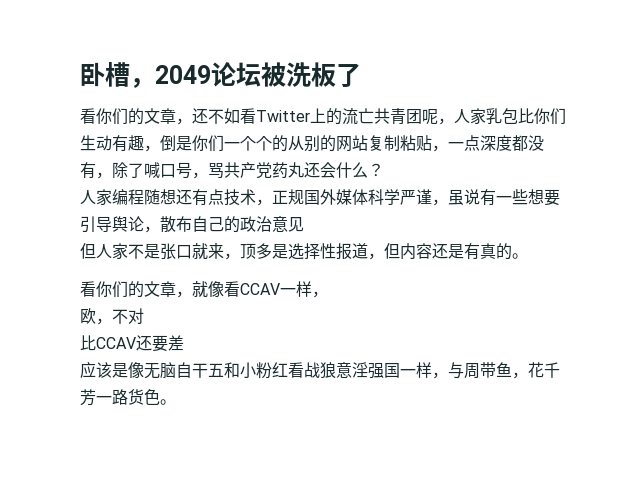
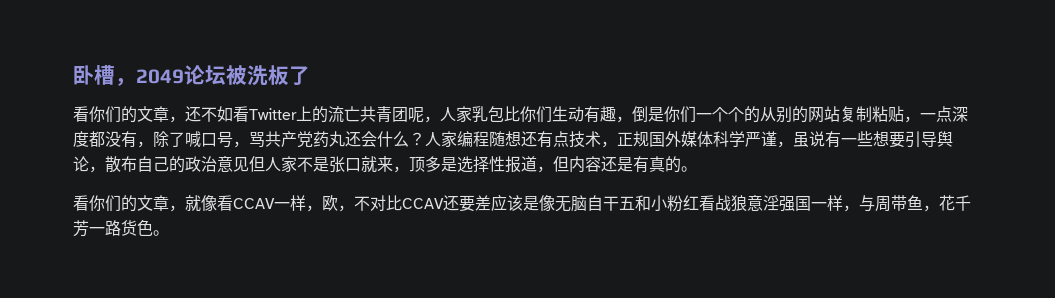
(384, 170) // -> (425, 139) none
(304, 224) // -> (249, 164) none
(328, 294) // -> (322, 208) none
(144, 316) // -> (386, 203) none
(184, 343) // -> (491, 203) none

